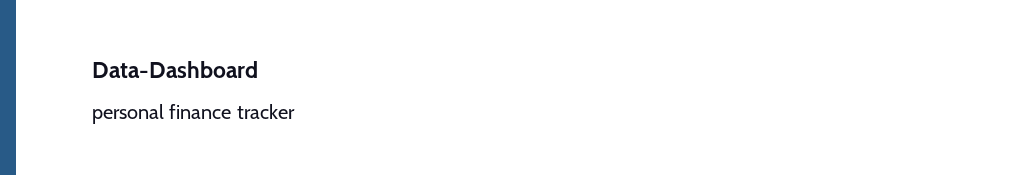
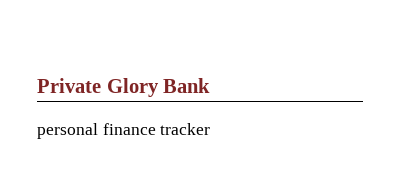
[92,61,258,78] Data-Dashboard -> [37,78,211,97] Private Glory Bank

